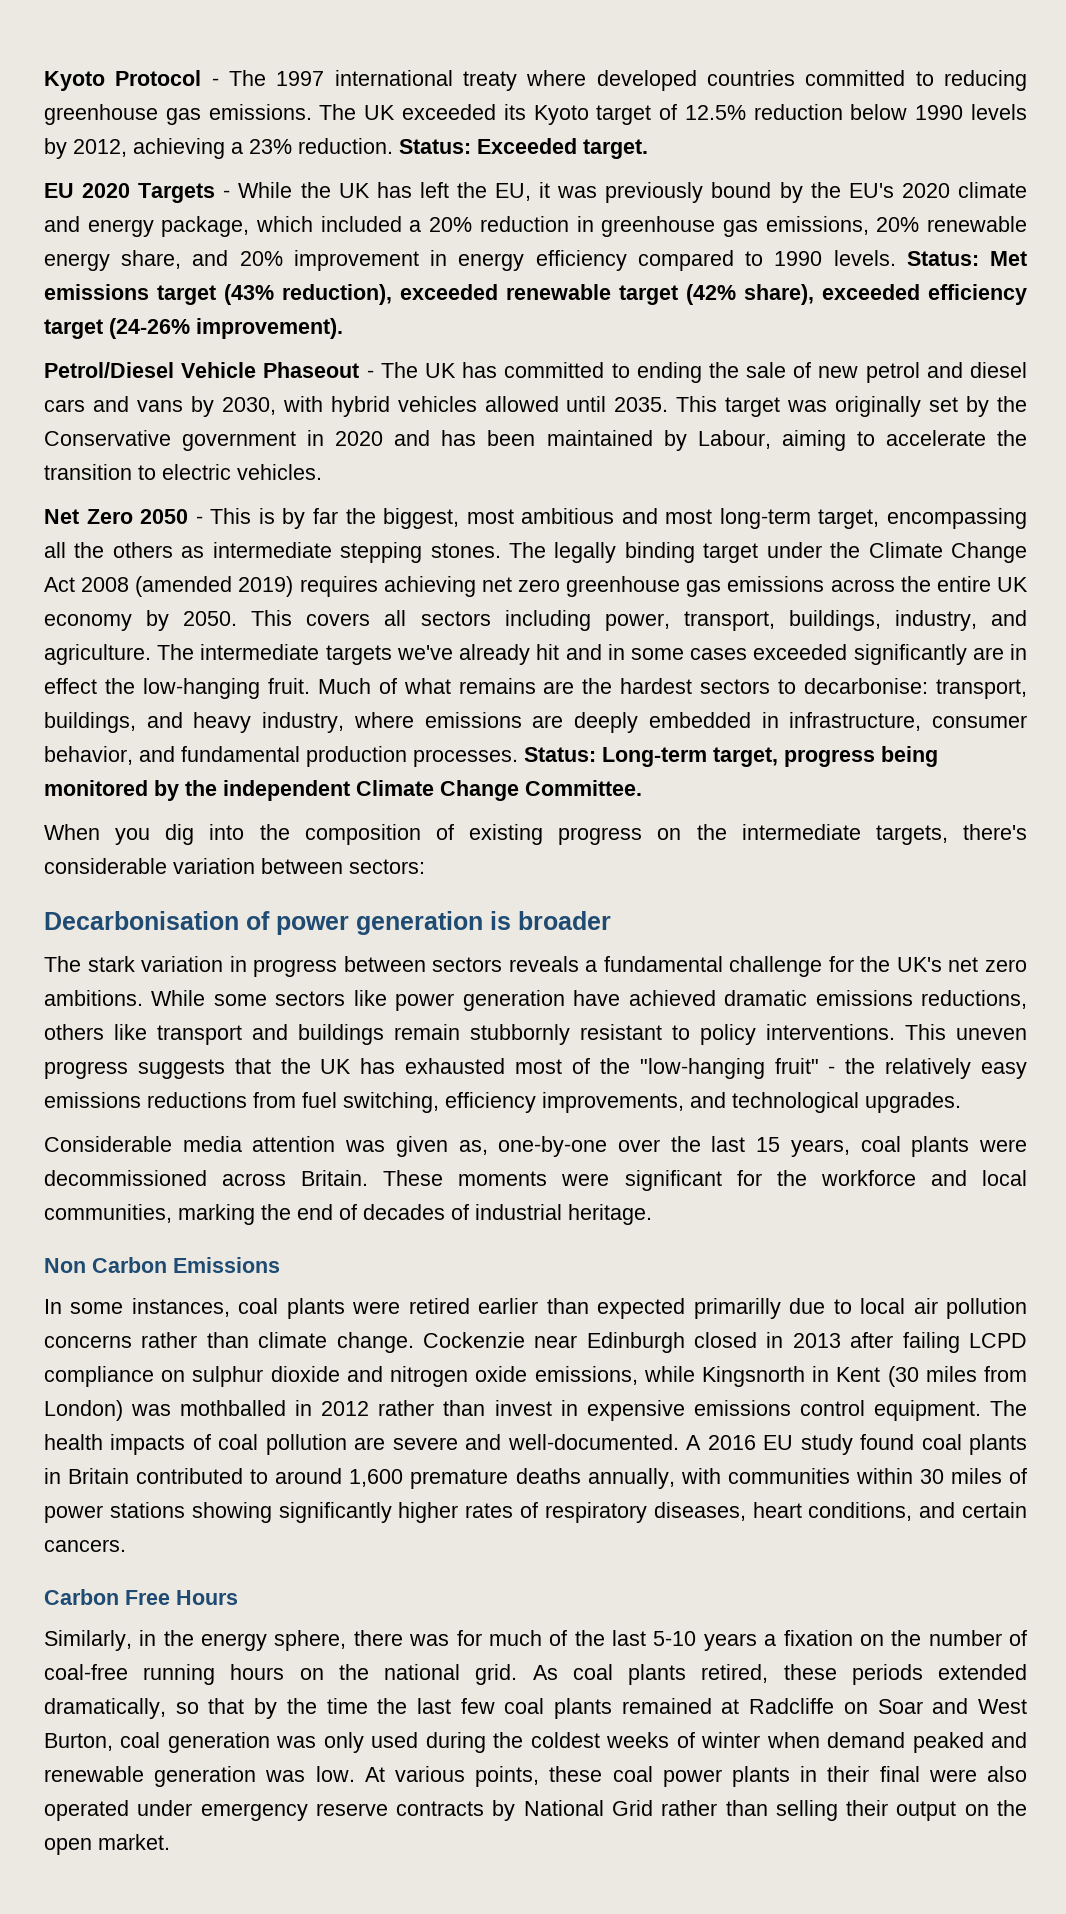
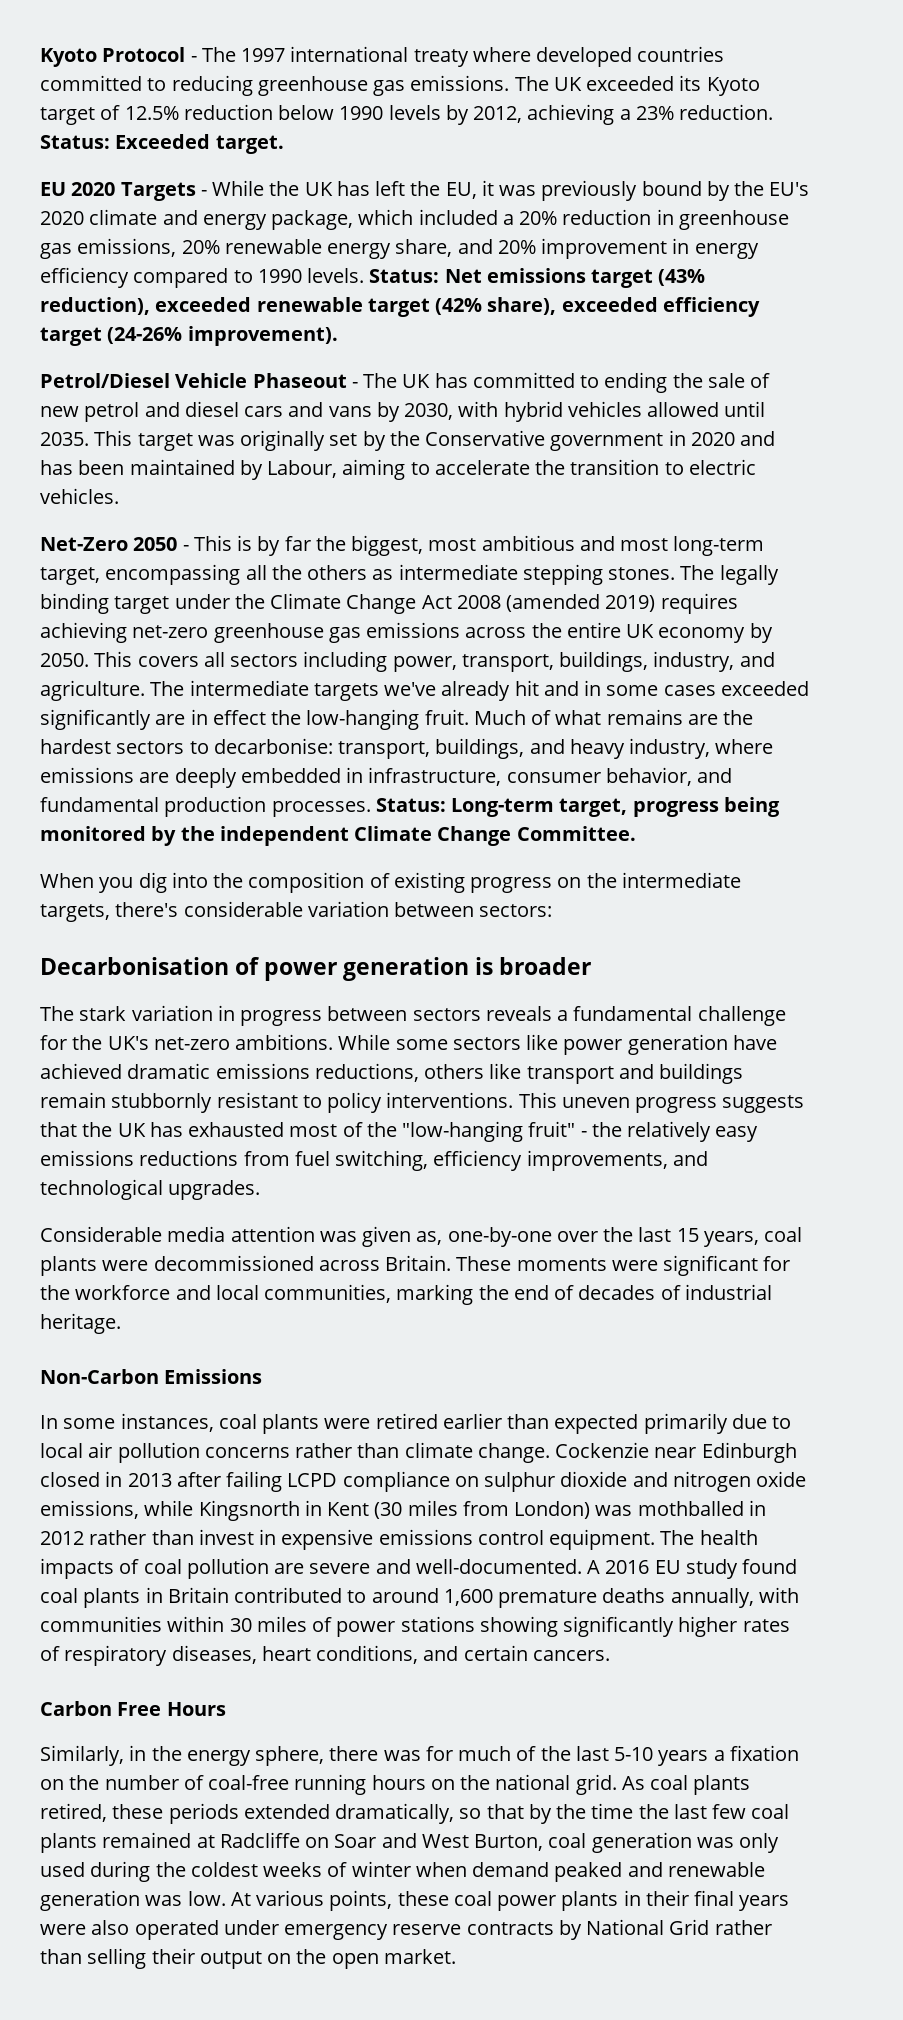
[990,251,1028,266] Met -> [444,269,482,283] Net
[44,509,133,524] Net Zero -> [40,537,128,551] Net-Zero
[481,577,560,592] net zero -> [132,625,209,638] net-zero
[948,957,1027,972] net zero -> [153,1037,230,1050] net-zero
[44,1257,167,1273] Non Carbon -> [40,1369,159,1384] Non-Carbon
[693,1298,781,1319] primarilly -> [643,1413,728,1434] primarily
(920, 1774) none -> [739,1895,790,1911] years

